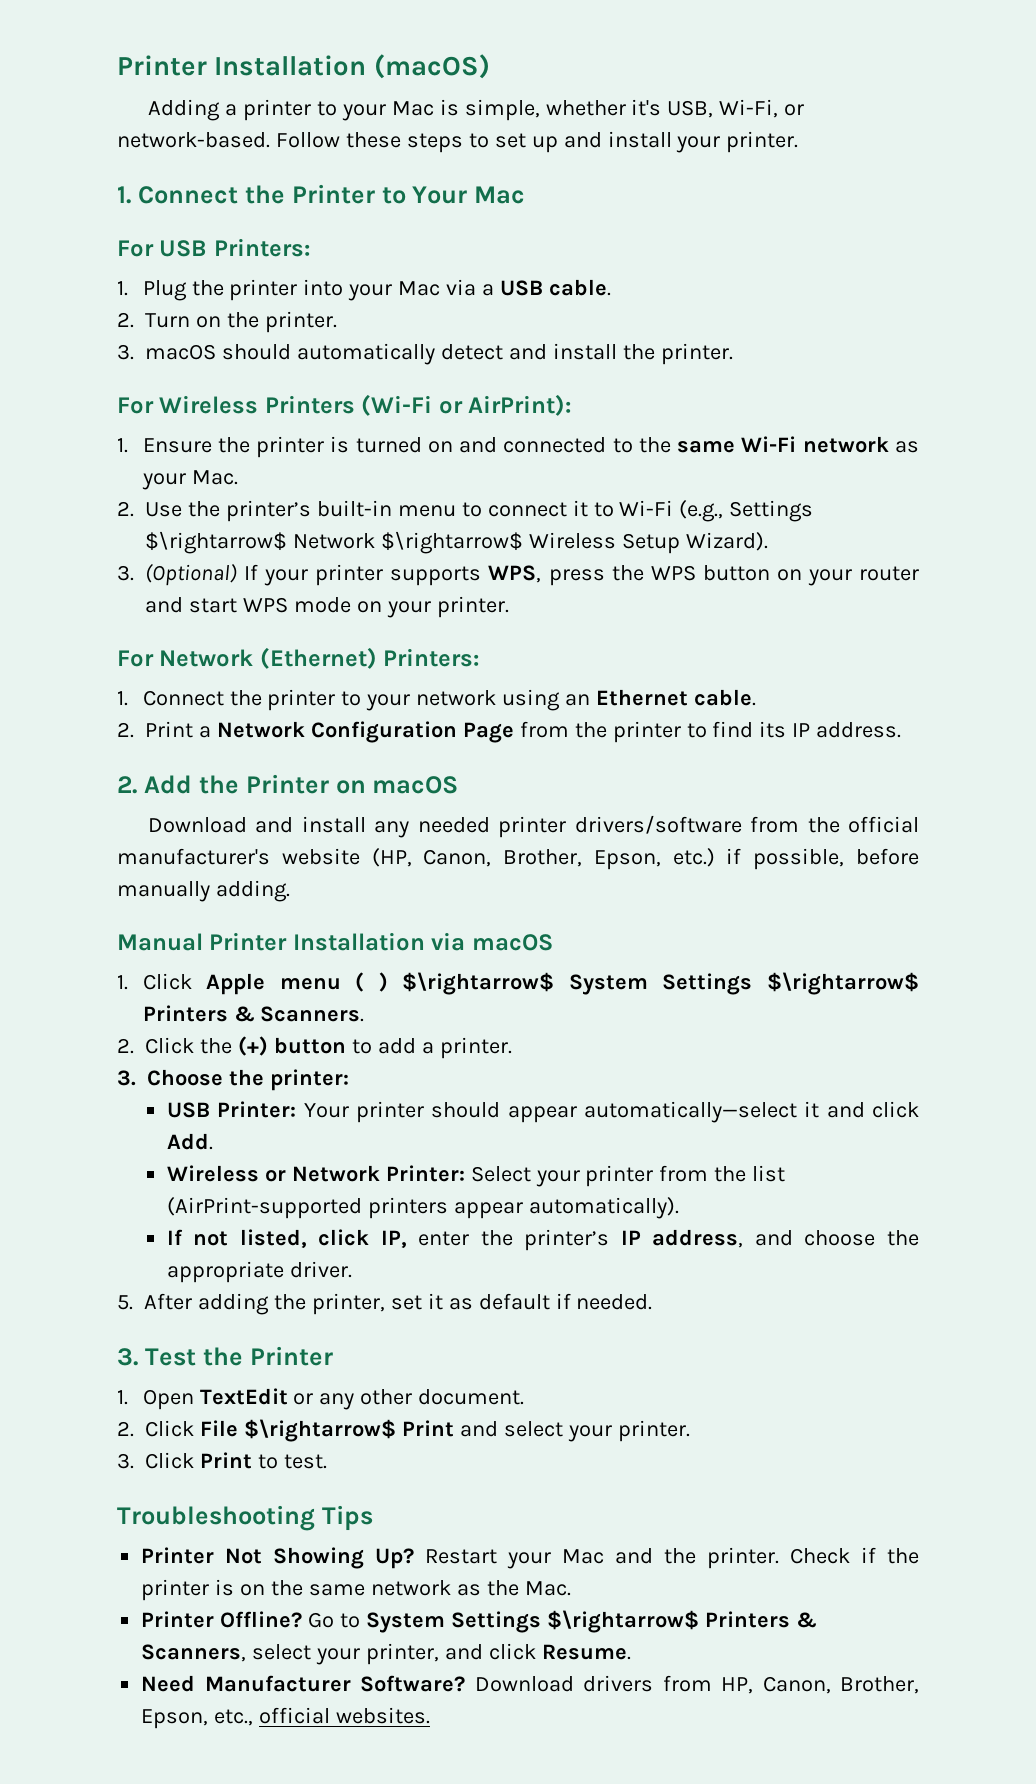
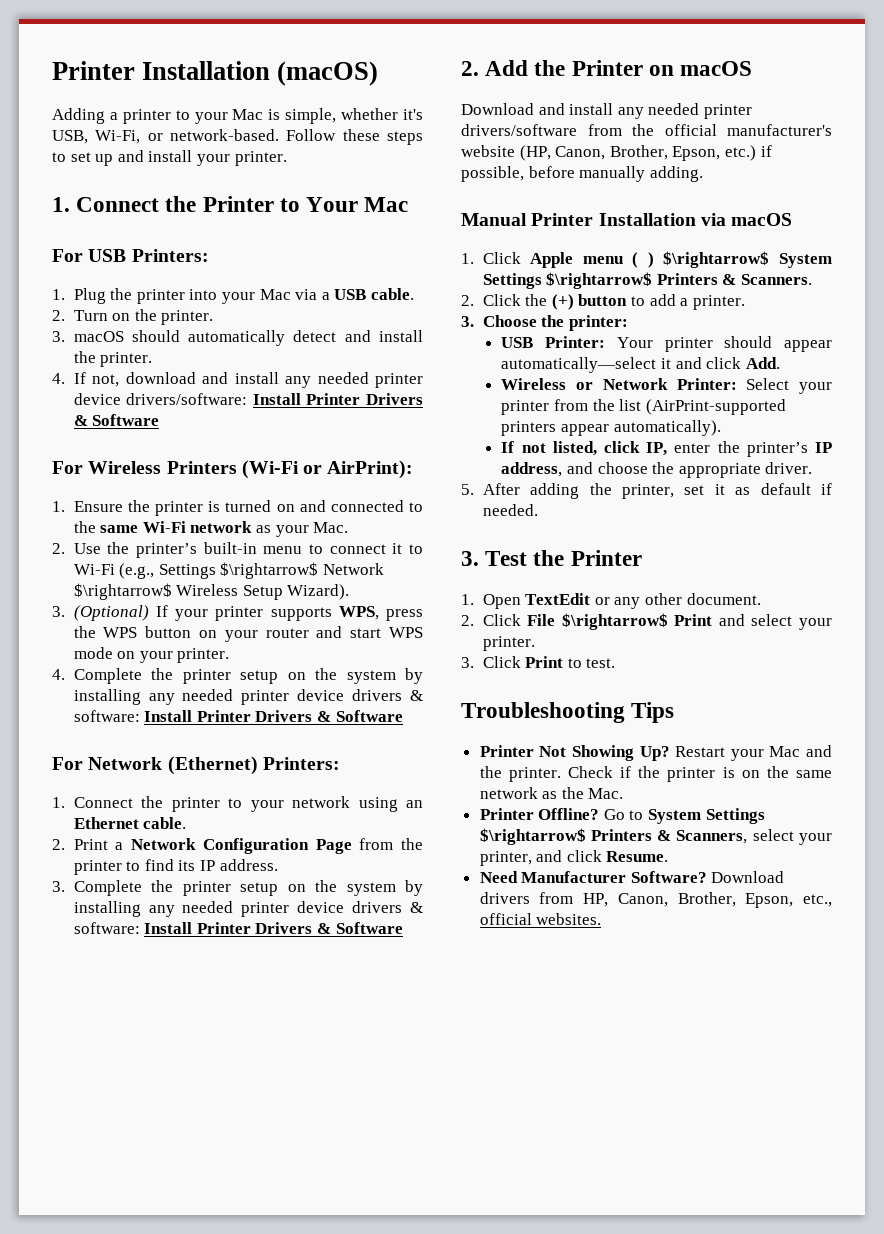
(733, 354) none -> [52,372,423,388] [73,393,423,405] [73,414,160,426] // 4. If not, download and install any needed printer device drivers/software: Install Printer Drivers & Software
(509, 607) none -> [52,668,423,684] [73,689,423,705] [73,710,403,722] // 4. Complete the printer setup on the system by installing any needed printer device drivers & software: Install Printer Drivers & Software
(902, 730) none -> [52,880,423,896] [73,901,423,917] [73,922,403,934] // 3. Complete the printer setup on the system by installing any needed printer device drivers & software: Install Printer Drivers & Software

